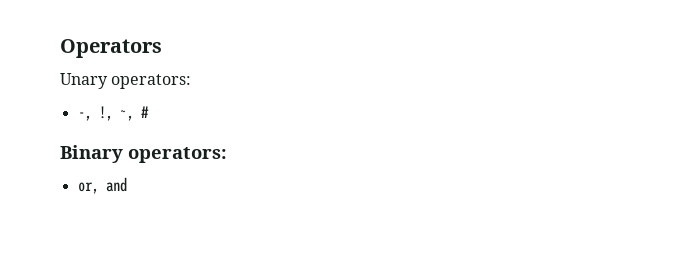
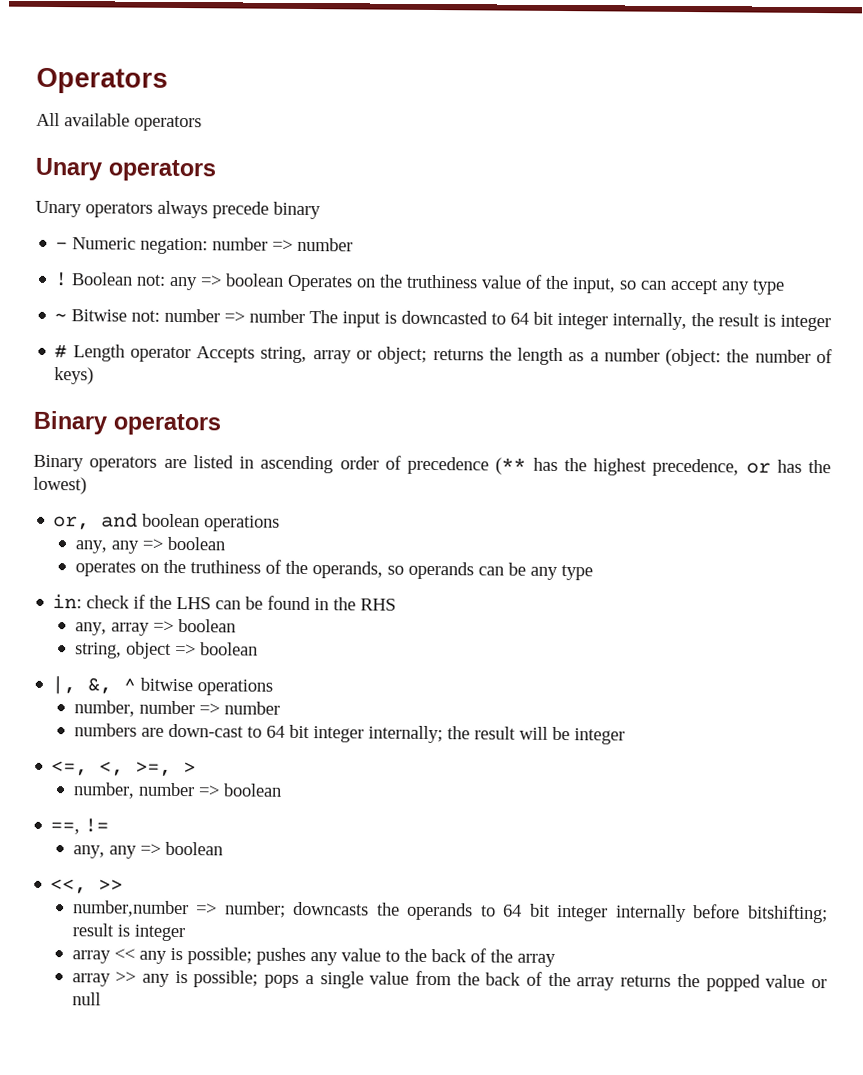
[60,73,192,89] [77,106,149,121] [60,145,227,163] [77,177,127,194] Unary operators: // -, !, ~, # // Binary operators: // or, and -> [36,112,202,132] [35,157,216,182] [35,200,321,220] [55,237,354,255] [54,272,786,295] [54,308,832,332] [54,344,833,367] [54,367,95,385] [33,410,221,436] [33,454,831,477] [33,476,87,495] [53,512,281,532] [74,536,225,554] [74,559,593,581] [52,594,397,611] [74,619,236,636] [74,641,258,659] [51,676,274,696] [73,700,280,717] [73,723,625,745] [51,761,197,776] [72,782,282,799] [50,818,110,835] [72,841,223,859] [50,879,124,894] [72,900,829,924] [71,923,185,942] [71,947,556,967] [71,970,827,992] [71,992,101,1006] All available operators // Unary operators // Unary operators always precede binary // - Numeric negation: number => number // ! Boolean not: any => boolean Operates on the truthiness value of the input, so can accept any type // ~ Bitwise not: number => number The input is downcasted to 64 bit integer internally, the result is integer // # Length operator Accepts string, array or object; returns the length as a number (object: the number of keys) // Binary operators // Binary operators are listed in ascending order of precedence (** has the highest precedence, or has the lowest) // or, and boolean operations // any, any => boolean // operates on the truthiness of the operands, so operands can be any type // in: check if the LHS can be found in the RHS // any, array => boolean // string, object => boolean // |, &, ^ bitwise operations // number, number => number // numbers are down-cast to 64 bit integer internally; the result will be integer // <=, <, >=, > // number, number => boolean // ==, != // any, any => boolean // <<, >> // number,number => number; downcasts the operands to 64 bit integer internally before bitshifting; result is integer // array << any is possible; pushes any value to the back of the array // array >> any is possible; pops a single value from the back of the array returns the popped value or null

